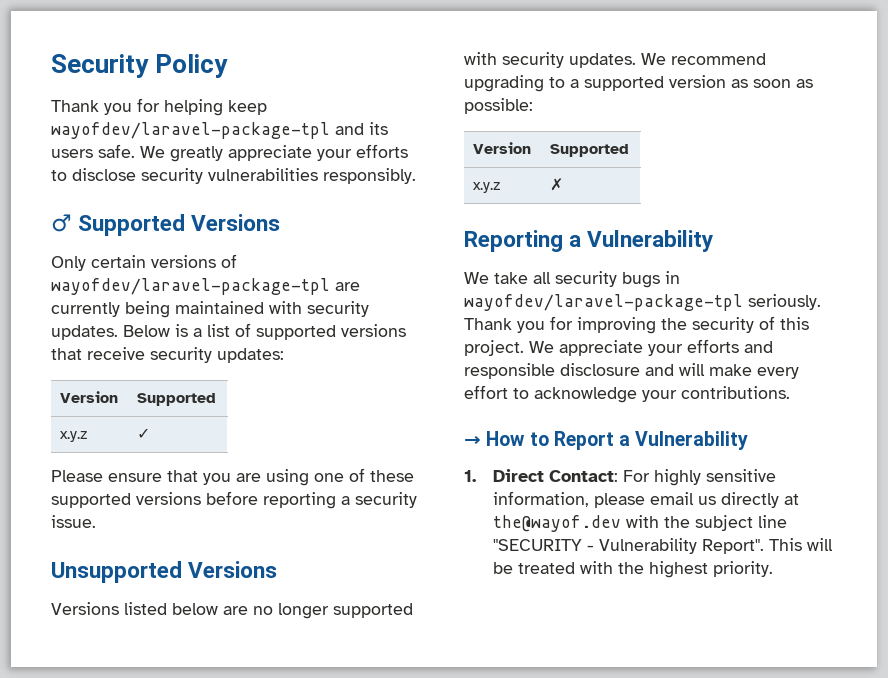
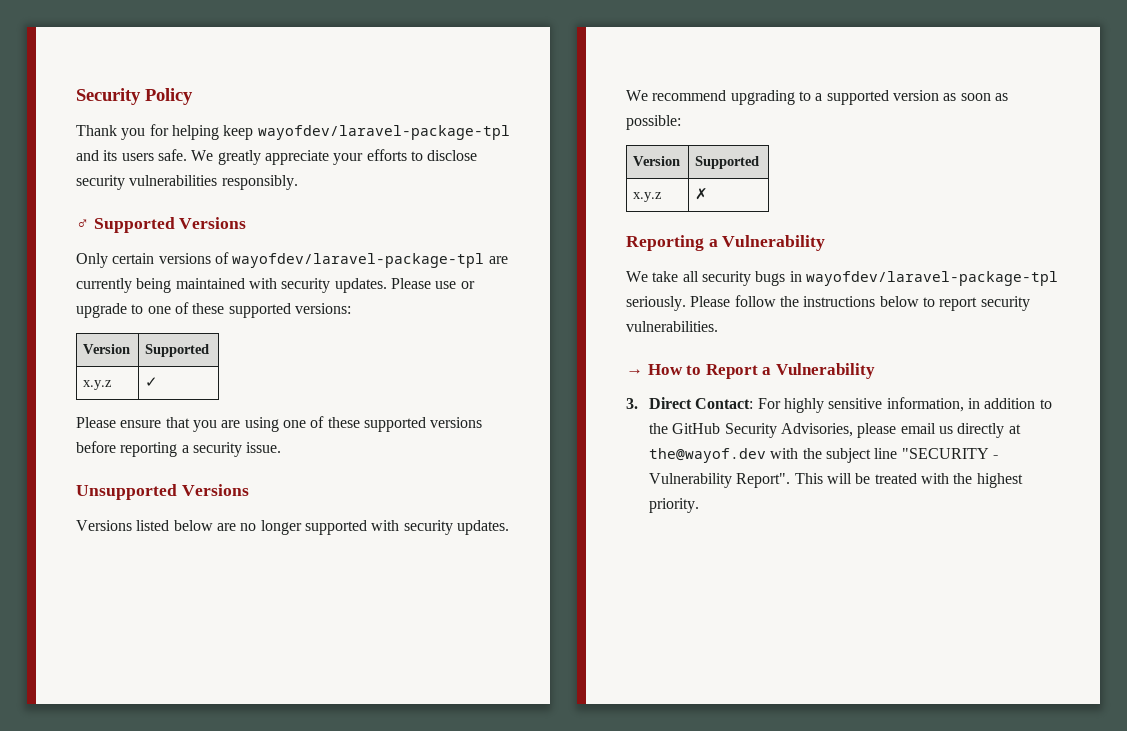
[123,323,406,340] [51,347,284,363] Below is a list of supported versions that receive security updates: -> [390,278,475,289] [76,302,351,318] Please use or upgrade to one of these supported versions:
[464,316,809,334] [464,339,773,356] [464,363,799,379] [464,385,790,403] Thank you for improving the security of this project. We appreciate your efforts and responsible disclosure and will make every effort to acknowledge your contributions. -> [690,295,1030,311] [626,321,718,332] Please follow the instructions below to report security vulnerabilities.
[464,470,476,482] 1. -> [626,398,638,409] 3.
(590, 499) none -> [967,398,1052,409] [649,423,854,438] in addition to the GitHub Security Advisories,

